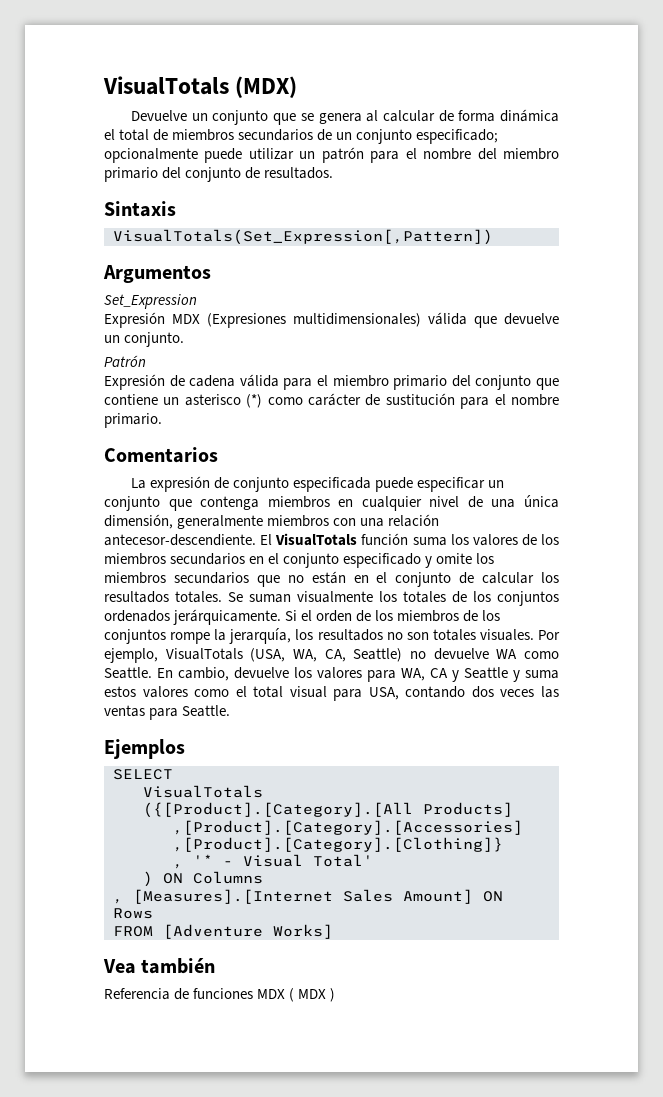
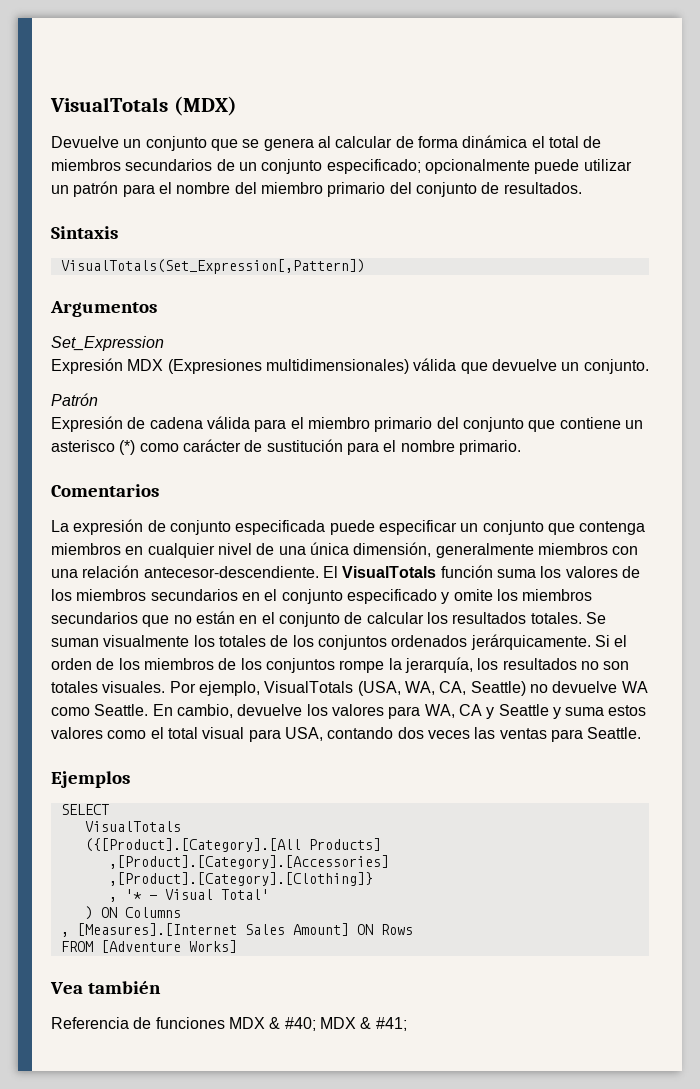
[289,988,336,1002] ( MDX ) -> [269,1017,407,1031] & #40; MDX & #41;

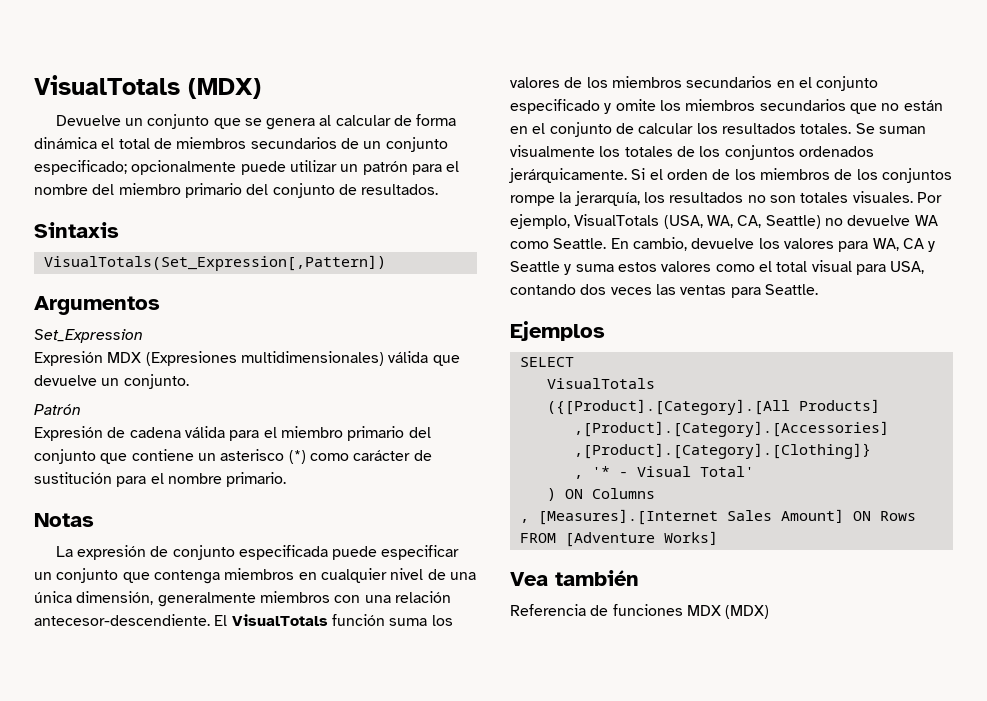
[51,484,159,497] Comentarios -> [34,513,94,527] Notas
[269,1017,407,1031] & #40; MDX & #41; -> [725,605,770,619] (MDX)

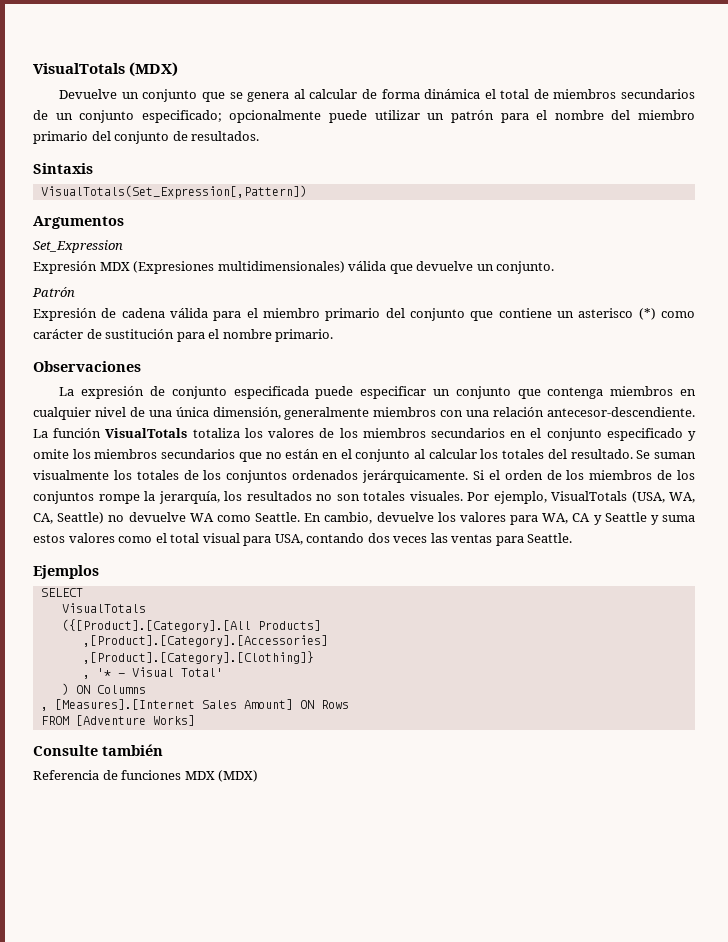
[34,513,94,527] Notas -> [33,361,141,372] Observaciones
[214,614,428,626] El VisualTotals función suma -> [33,428,240,438] La función VisualTotals totaliza
[615,123,634,134] de -> [414,449,426,459] al
[721,123,852,134] resultados totales. -> [502,449,633,459] totales del resultado.
[510,572,548,586] Vea -> [33,745,98,756] Consulte

